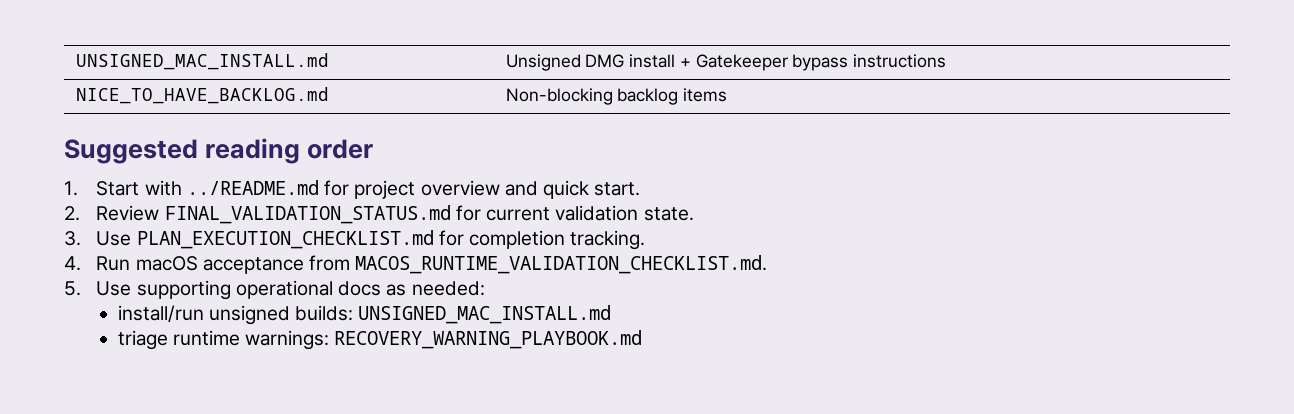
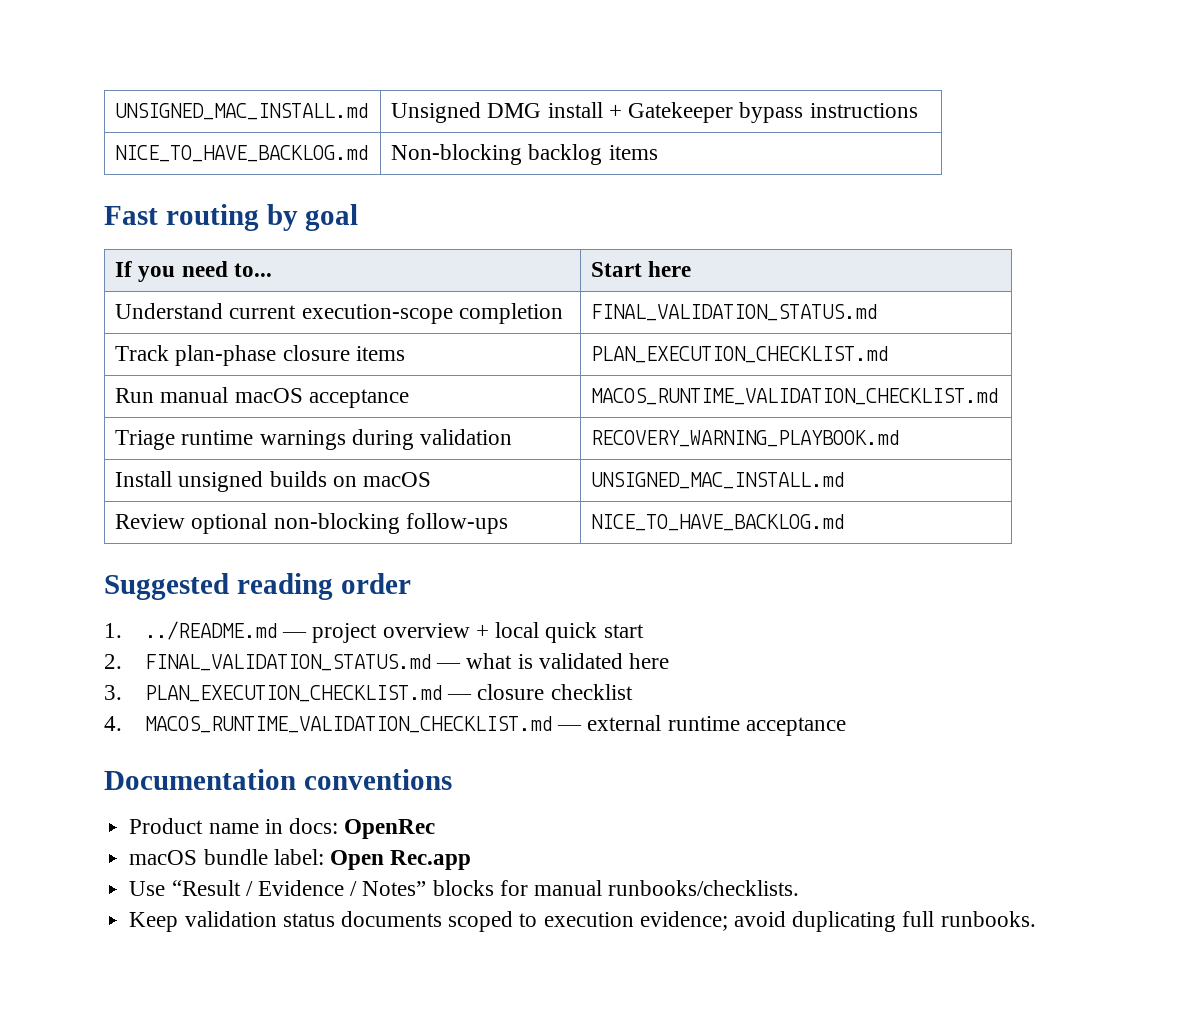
[64,138,374,164] [64,180,641,199] [64,205,694,224] [64,230,646,250] [64,255,768,274] [64,280,485,300] [117,305,612,325] [117,330,643,350] Suggested reading order // 1. Start with ../README.md for project overview and quick start. // 2. Review FINAL_VALIDATION_STATUS.md for current validation state. // 3. Use PLAN_EXECUTION_CHECKLIST.md for completion tracking. // 4. Run macOS acceptance from MACOS_RUNTIME_VALIDATION_CHECKLIST.md. // 5. Use supporting operational docs as needed: // install/run unsigned builds: UNSIGNED_MAC_INSTALL.md // triage runtime warnings: RECOVERY_WARNING_PLAYBOOK.md -> [104,204,359,231] [115,261,272,282] [591,261,692,277] [115,303,563,324] [591,304,878,321] [115,345,405,366] [591,346,889,363] [115,387,409,408] [591,388,999,405] [115,429,513,450] [591,430,900,447] [115,471,432,492] [591,472,845,489] [115,513,508,534] [591,514,845,531] [104,573,411,600] [104,621,644,643] [104,653,670,671] [104,684,633,702] [104,715,846,736] [104,769,452,790] [129,818,436,839] [129,849,472,870] [129,880,800,896] [129,911,1036,932] Fast routing by goal // If you need to... | Start here // Understand current execution-scope completion | FINAL_VALIDATION_STATUS.md // Track plan-phase closure items | PLAN_EXECUTION_CHECKLIST.md // Run manual macOS acceptance | MACOS_RUNTIME_VALIDATION_CHECKLIST.md // Triage runtime warnings during validation | RECOVERY_WARNING_PLAYBOOK.md // Install unsigned builds on macOS | UNSIGNED_MAC_INSTALL.md // Review optional non-blocking follow-ups | NICE_TO_HAVE_BACKLOG.md // Suggested reading order // 1. ../README.md — project overview + local quick start // 2. FINAL_VALIDATION_STATUS.md — what is validated here // 3. PLAN_EXECUTION_CHECKLIST.md — closure checklist // 4. MACOS_RUNTIME_VALIDATION_CHECKLIST.md — external runtime acceptance // Documentation conventions // Product name in docs: OpenRec // macOS bundle label: Open Rec.app // Use “Result / Evidence / Notes” blocks for manual runbooks/checklists. // Keep validation status documents scoped to execution evidence; avoid duplicating full runbooks.

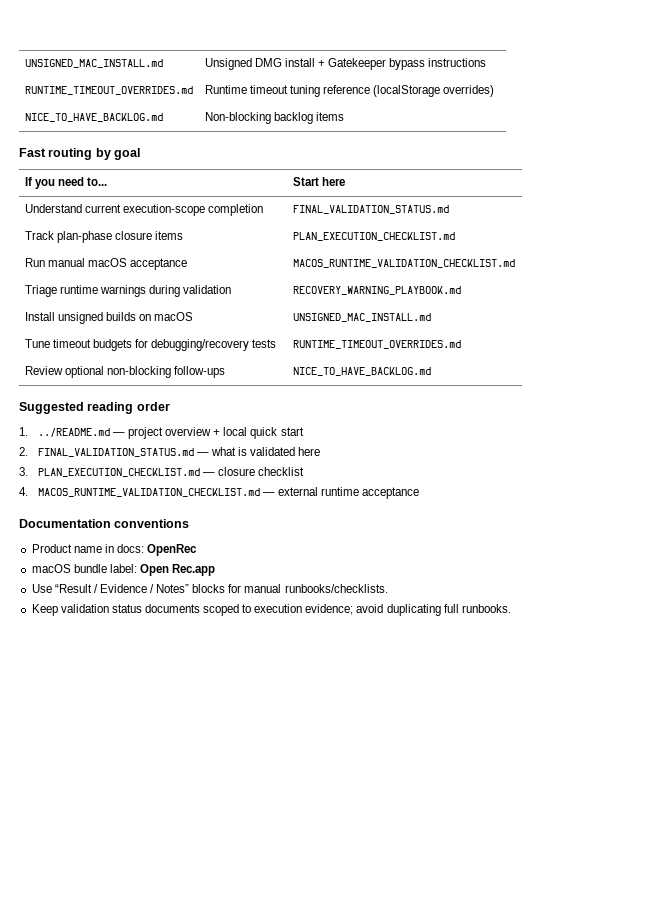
(918, 110) none -> [24,86,193,95] [204,85,495,97] // RUNTIME_TIMEOUT_OVERRIDES.md | Runtime timeout tuning reference (localStorage overrides)
(845, 480) none -> [24,339,277,351] [292,340,461,349] // Tune timeout budgets for debugging/recovery tests | RUNTIME_TIMEOUT_OVERRIDES.md

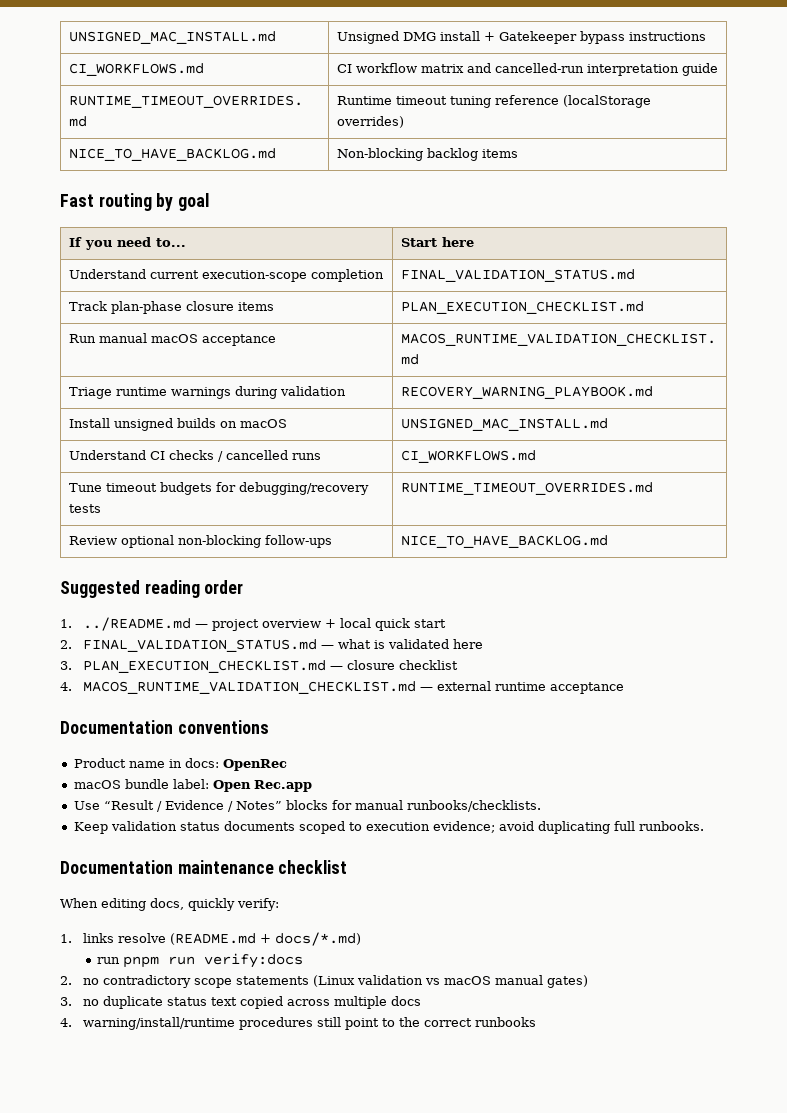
(487, 62) none -> [68,63,204,76] [336,63,718,76] // CI_WORKFLOWS.md | CI workflow matrix and cancelled-run interpretation guide
(431, 317) none -> [68,450,321,462] [400,450,536,463] // Understand CI checks / cancelled runs | CI_WORKFLOWS.md
(511, 608) none -> [60,860,348,874] [60,898,279,911] [60,932,362,946] [96,953,303,968] [60,975,589,988] [60,996,422,1009] [60,1017,537,1030] // Documentation maintenance checklist // When editing docs, quickly verify: // 1. links resolve (README.md + docs/*.md) // run pnpm run verify:docs // 2. no contradictory scope statements (Linux validation vs macOS manual gates) // 3. no duplicate status text copied across multiple docs // 4. warning/install/runtime procedures still point to the correct runbooks

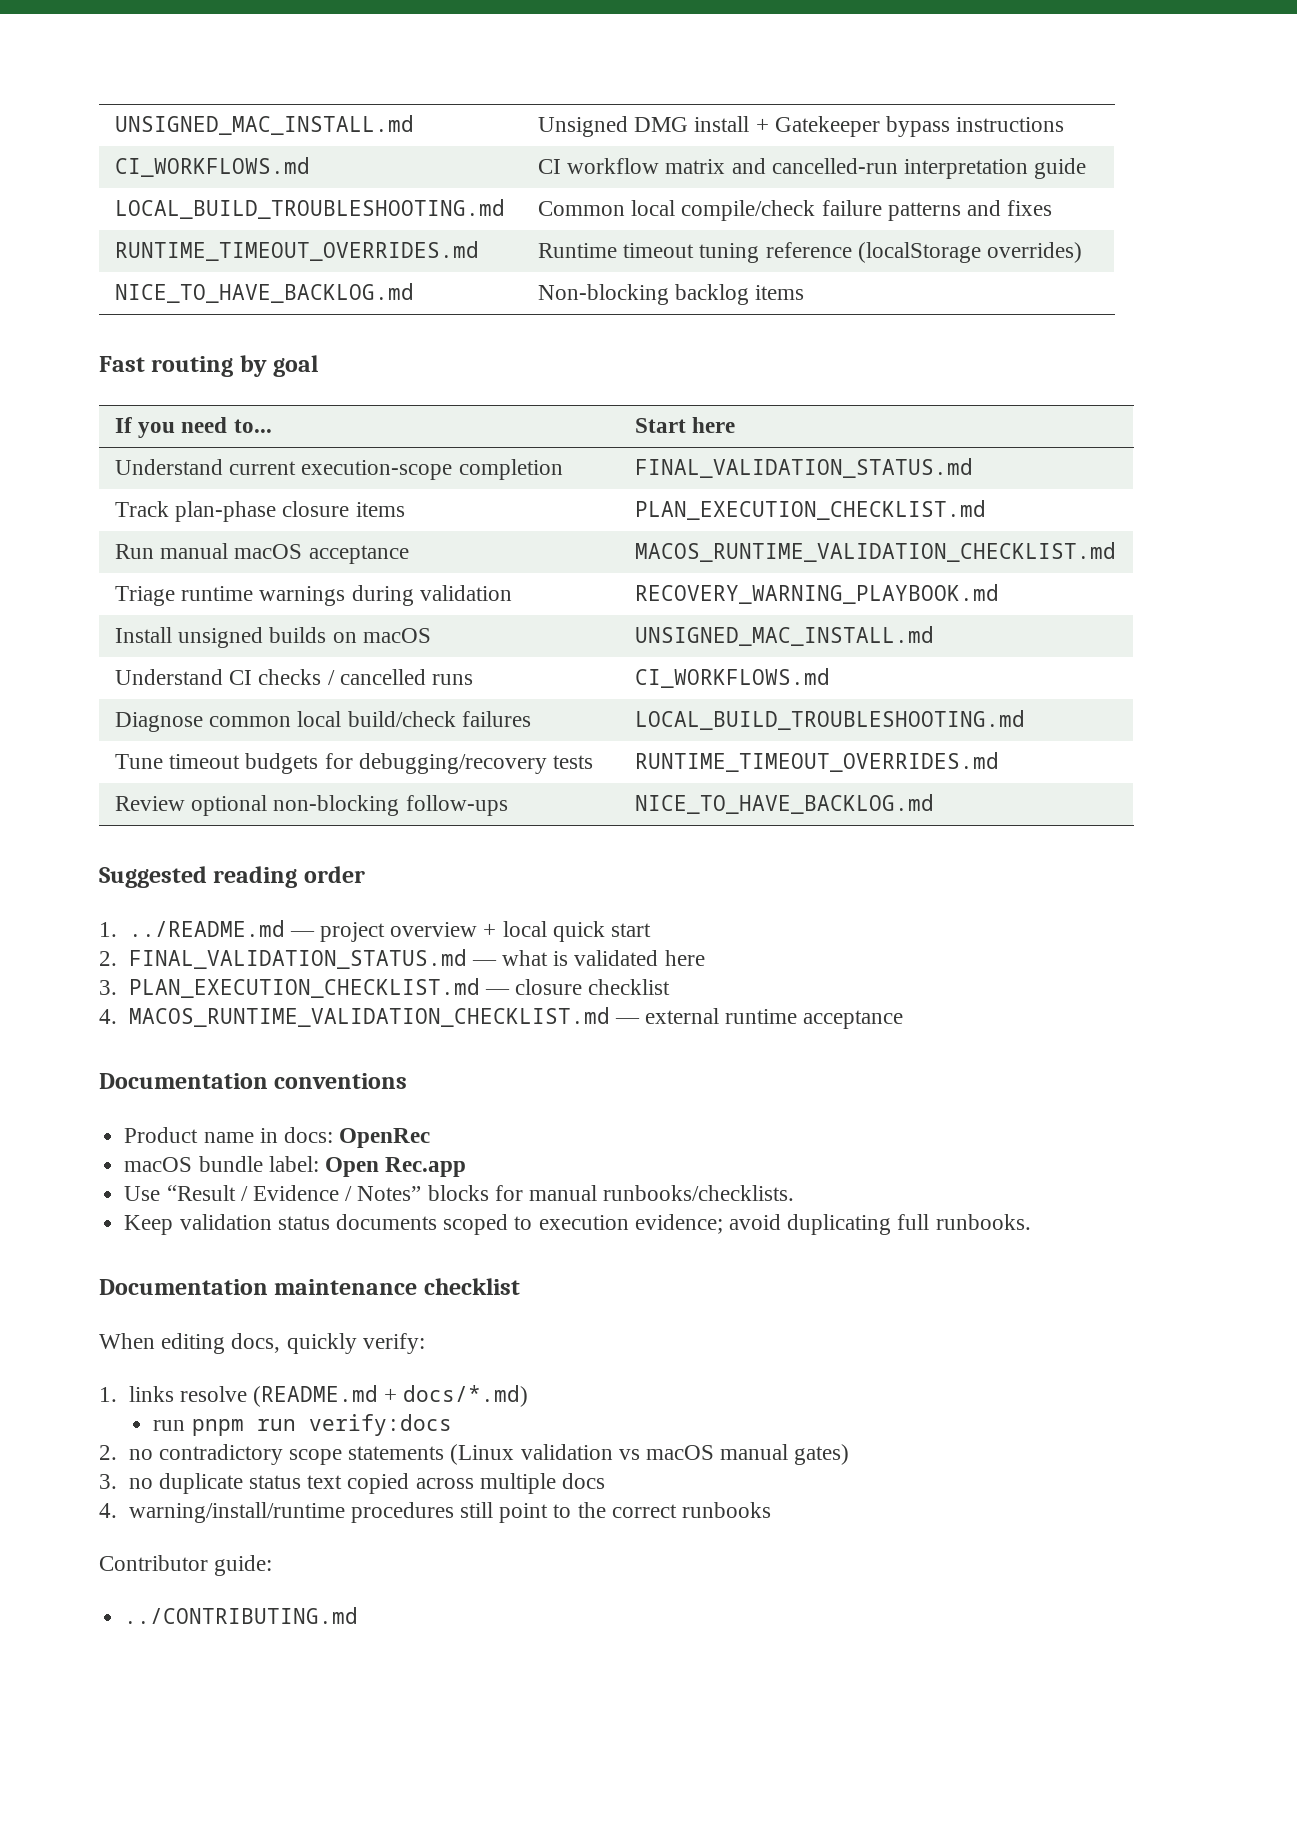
(718, 69) none -> [115,199,506,219] [538,200,1053,221] // LOCAL_BUILD_TROUBLESHOOTING.md | Common local compile/check failure patterns and fixes
(536, 456) none -> [115,711,531,732] [635,710,1026,730] // Diagnose common local build/check failures | LOCAL_BUILD_TROUBLESHOOTING.md
(537, 1022) none -> [99,1555,273,1576] [124,1607,359,1624] // Contributor guide: // ../CONTRIBUTING.md

